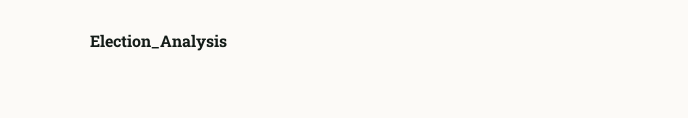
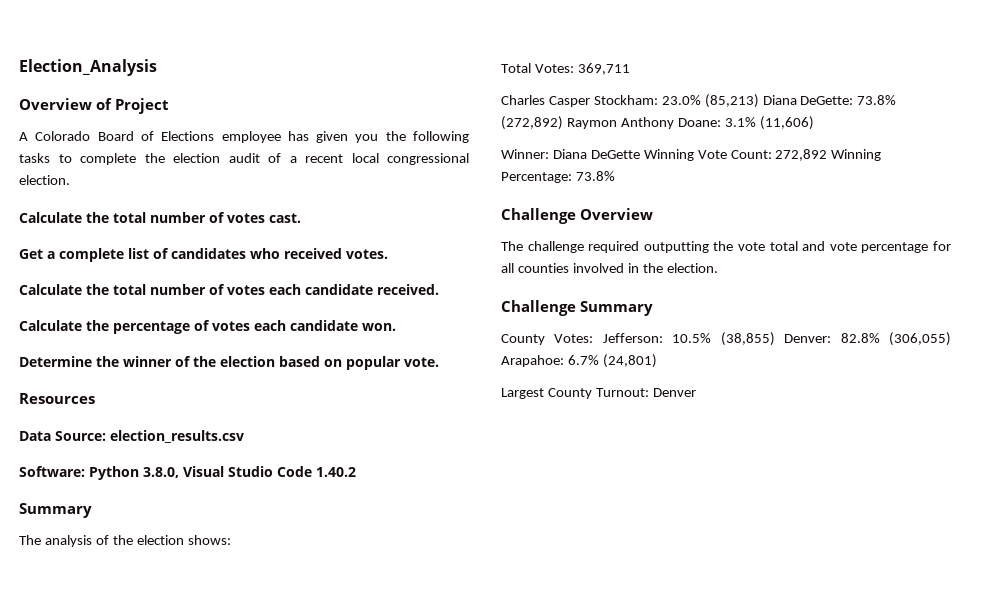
(227, 42) none -> [19,98,169,114] [19,131,470,143] [19,153,469,165] [19,175,70,185] [19,212,301,223] [19,248,388,262] [19,284,439,295] [19,320,396,334] [19,356,439,370] [19,393,95,404] [19,430,244,443] [19,466,356,480] [19,503,92,518] [19,535,231,547] [501,63,630,75] [501,94,897,108] [501,116,814,130] [501,149,882,161] [501,171,615,183] [501,208,653,224] [501,241,952,253] [501,263,718,273] [501,300,653,316] [501,332,952,346] [501,354,657,368] [501,388,696,399] // Overview of Project // A Colorado Board of Elections employee has given you the following tasks to complete the election audit of a recent local congressional election. // Calculate the total number of votes cast. // Get a complete list of candidates who received votes. // Calculate the total number of votes each candidate received. // Calculate the percentage of votes each candidate won. // Determine the winner of the election based on popular vote. // Resources // Data Source: election_results.csv // Software: Python 3.8.0, Visual Studio Code 1.40.2 // Summary // The analysis of the election shows: // Total Votes: 369,711 // Charles Casper Stockham: 23.0% (85,213) Diana DeGette: 73.8% (272,892) Raymon Anthony Doane: 3.1% (11,606) // Winner: Diana DeGette Winning Vote Count: 272,892 Winning Percentage: 73.8% // Challenge Overview // The challenge required outputting the vote total and vote percentage for all counties involved in the election. // Challenge Summary // County Votes: Jefferson: 10.5% (38,855) Denver: 82.8% (306,055) Arapahoe: 6.7% (24,801) // Largest County Turnout: Denver

